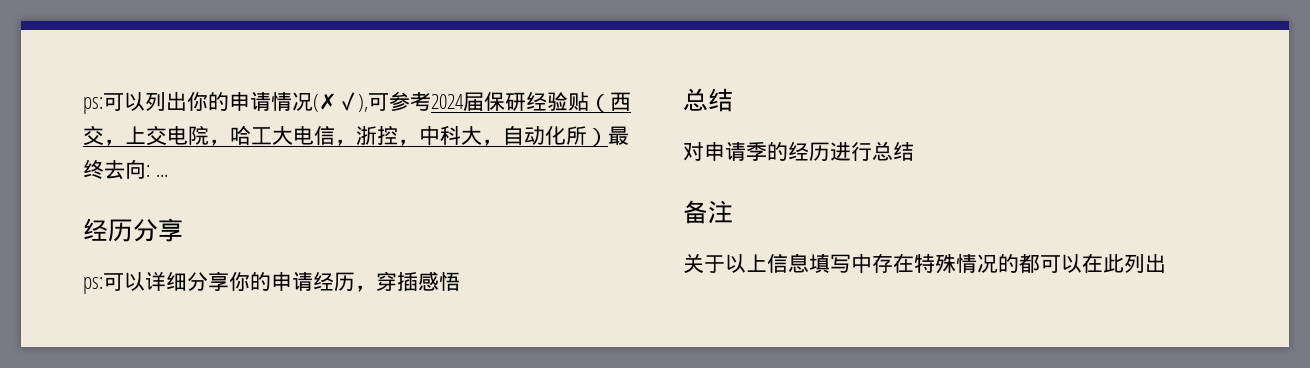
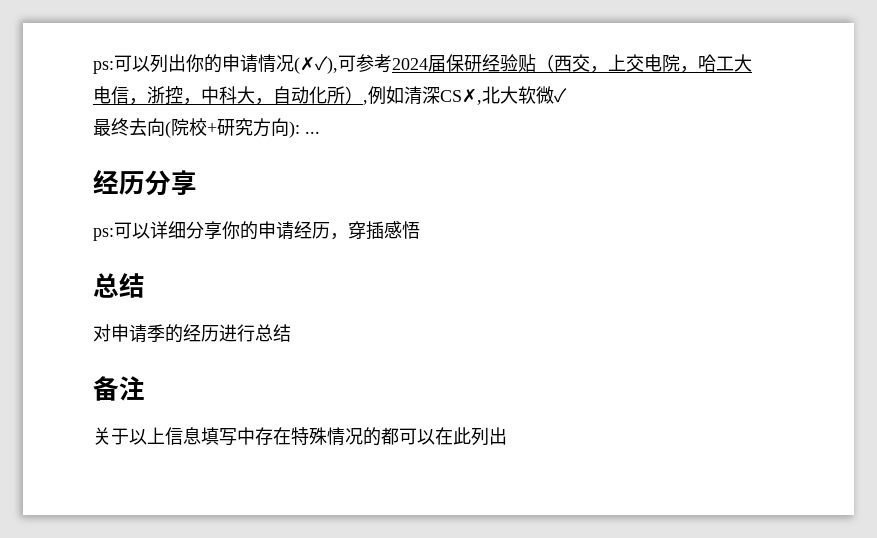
[608,126,629,145] [83,159,150,180] 最终去向: -> [363,86,567,105] [93,118,300,138] ,例如清深CS✗,北大软微✓ // 最终去向(院校+研究方向):

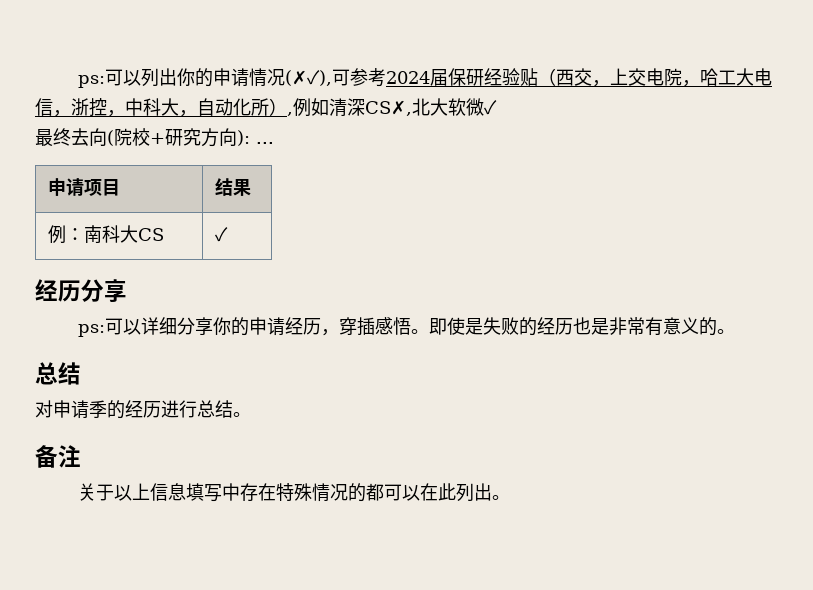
(320, 132) none -> [47,178,120,196] [214,178,251,196] [47,225,164,244] [214,227,228,242] // 申请项目 | 结果 // 例：南科大CS | ✓
(420, 230) none -> [411,317,736,336] 。即使是失败的经历也是非常有意义的。
(291, 333) none -> [233,412,251,417] 。
(507, 436) none -> [492,495,511,500] 。

